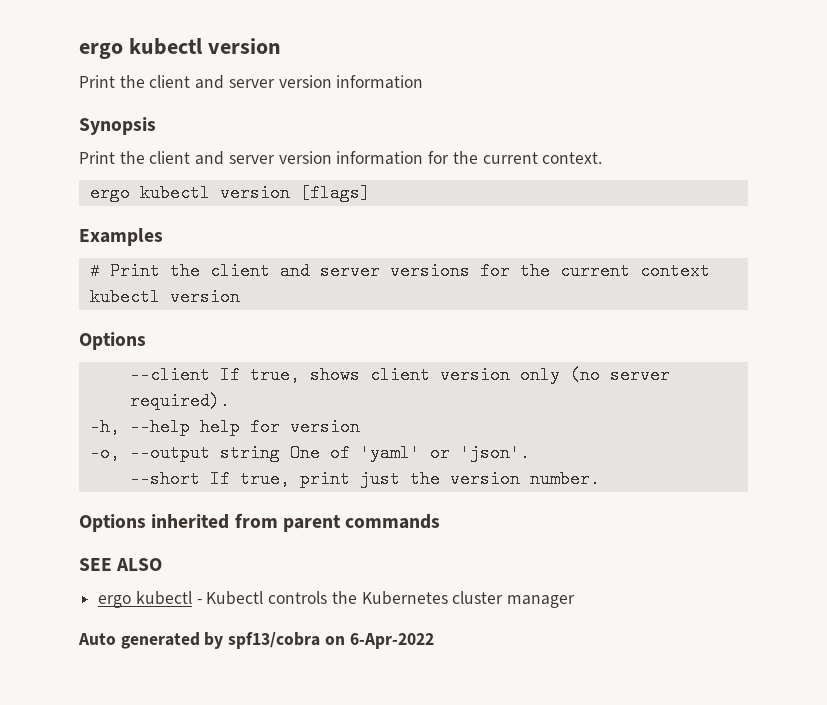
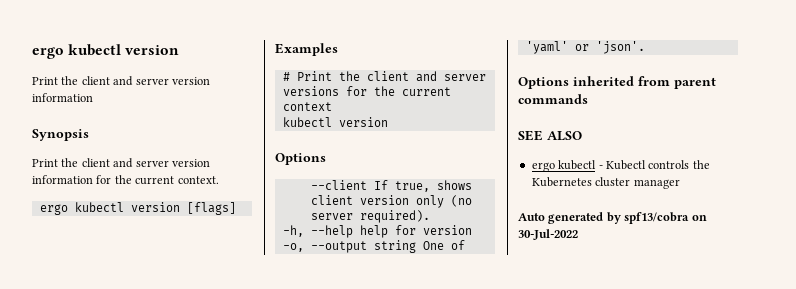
[129,470,600,488] // --short If true, print just the version number. -> (645, 47) none
[349,633,434,649] 6-Apr-2022 -> [518,229,578,240] 30-Jul-2022

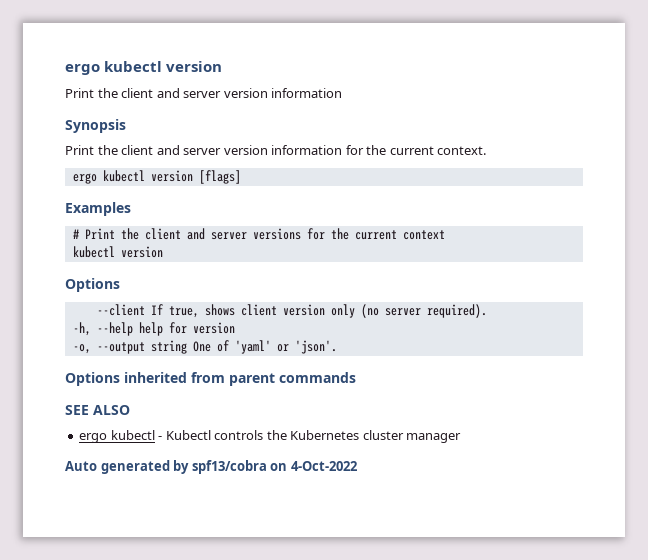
[518,229,578,240] 30-Jul-2022 -> [290,461,357,471] 4-Oct-2022

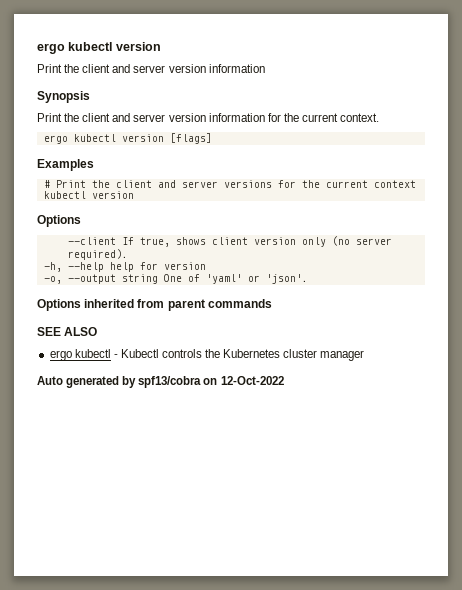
[290,461,357,471] 4-Oct-2022 -> [220,376,284,385] 12-Oct-2022

